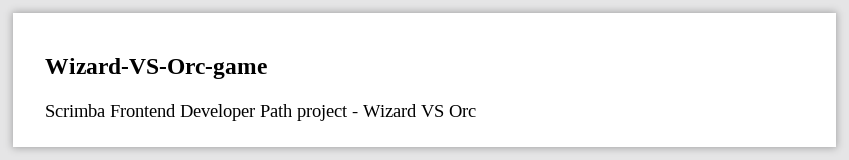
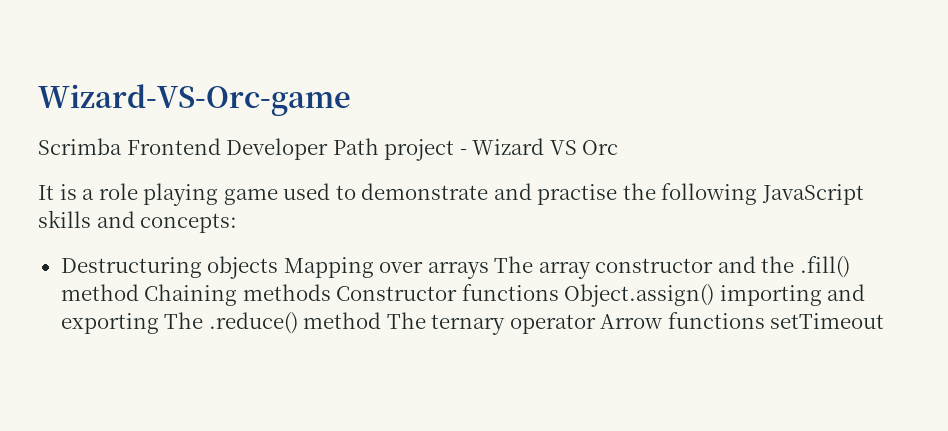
(476, 111) none -> [38,183,864,206] [38,210,238,233] [60,256,850,279] [60,284,866,307] [60,312,885,335] // It is a role playing game used to demonstrate and practise the following JavaScript skills and concepts: // Destructuring objects Mapping over arrays The array constructor and the .fill() method Chaining methods Constructor functions Object.assign() importing and exporting The .reduce() method The ternary operator Arrow functions setTimeout

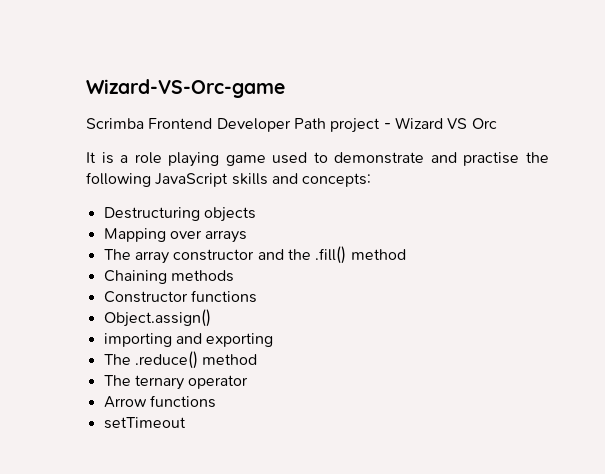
(279, 267) none -> (256, 214) //
(489, 270) none -> (248, 236) //
(139, 292) none -> (406, 254) //
(331, 292) none -> (234, 276) //
(559, 292) none -> (257, 296) //
(715, 295) none -> (211, 318) //
(159, 323) none -> (274, 340) //
(382, 320) none -> (258, 359) //
(596, 324) none -> (249, 382) //
(765, 320) none -> (216, 401) //

